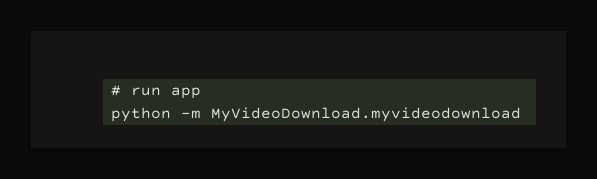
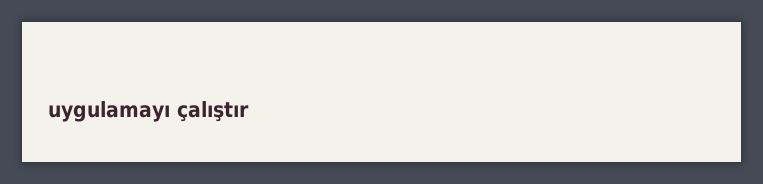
[111,85,202,99] [111,107,522,122] # run app // python -m MyVideoDownload.myvideodownload -> [48,101,249,122] uygulamayı çalıştır

